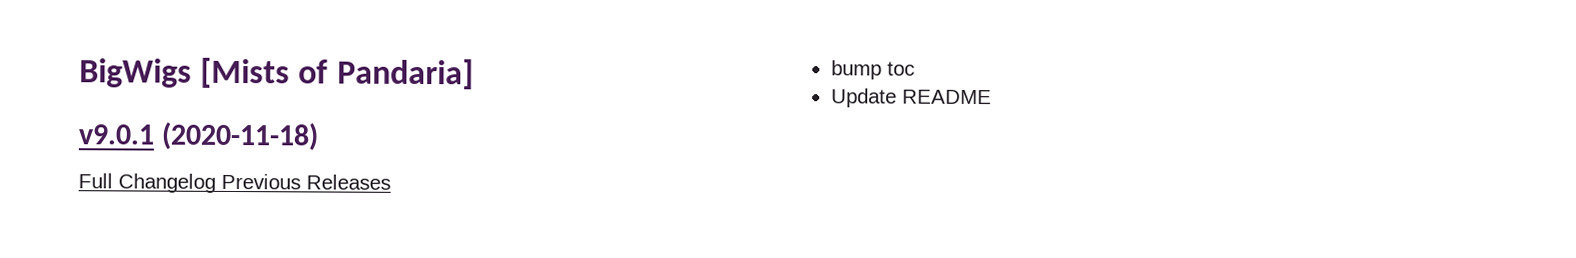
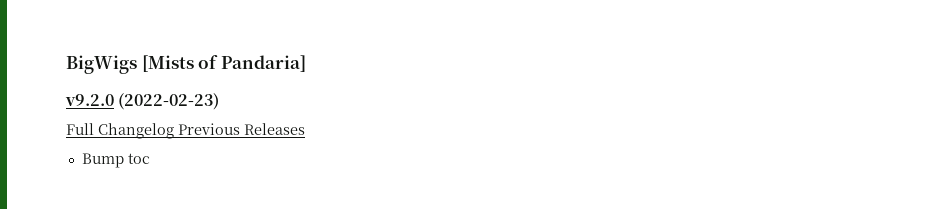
[78,121,319,151] v9.0.1 (2020-11-18) -> [65,93,220,110] v9.2.0 (2022-02-23)
[830,60,882,80] bump -> [81,153,124,168] Bump
[830,88,992,108] // Update README -> (150, 158) none

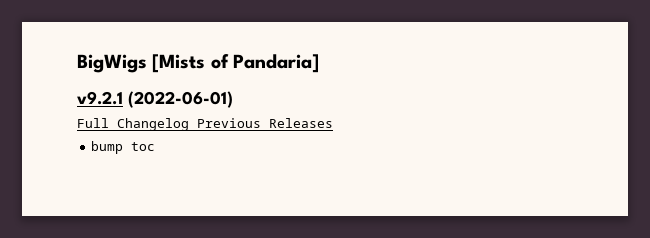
[65,93,220,110] v9.2.0 (2022-02-23) -> [77,91,233,108] v9.2.1 (2022-06-01)
[81,153,124,168] Bump -> [91,141,124,154] bump

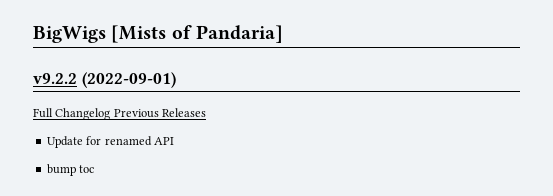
[77,91,233,108] v9.2.1 (2022-06-01) -> [33,72,176,88] v9.2.2 (2022-09-01)
(333, 123) none -> [46,136,174,148] // Update for renamed API

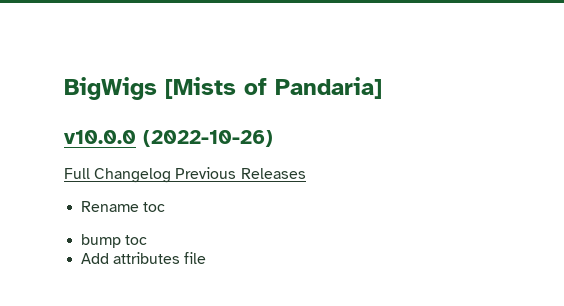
[33,72,176,88] v9.2.2 (2022-09-01) -> [64,130,273,147] v10.0.0 (2022-10-26)
[46,136,174,148] Update for renamed API -> [81,201,166,212] Rename toc
(95, 169) none -> [81,252,207,264] // Add attributes file

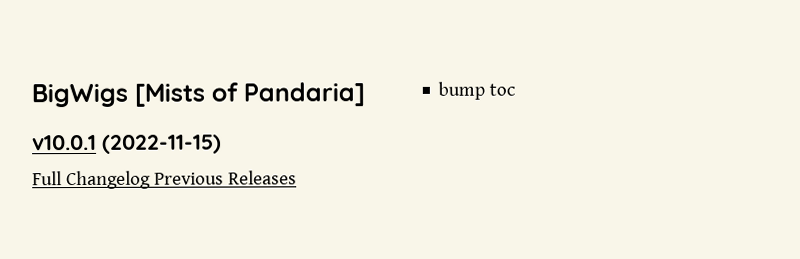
[64,130,273,147] v10.0.0 (2022-10-26) -> [32,134,222,154] v10.0.1 (2022-11-15)
[81,201,166,212] // Rename toc -> (297, 177) none
[81,252,207,264] // Add attributes file -> (516, 89) none

